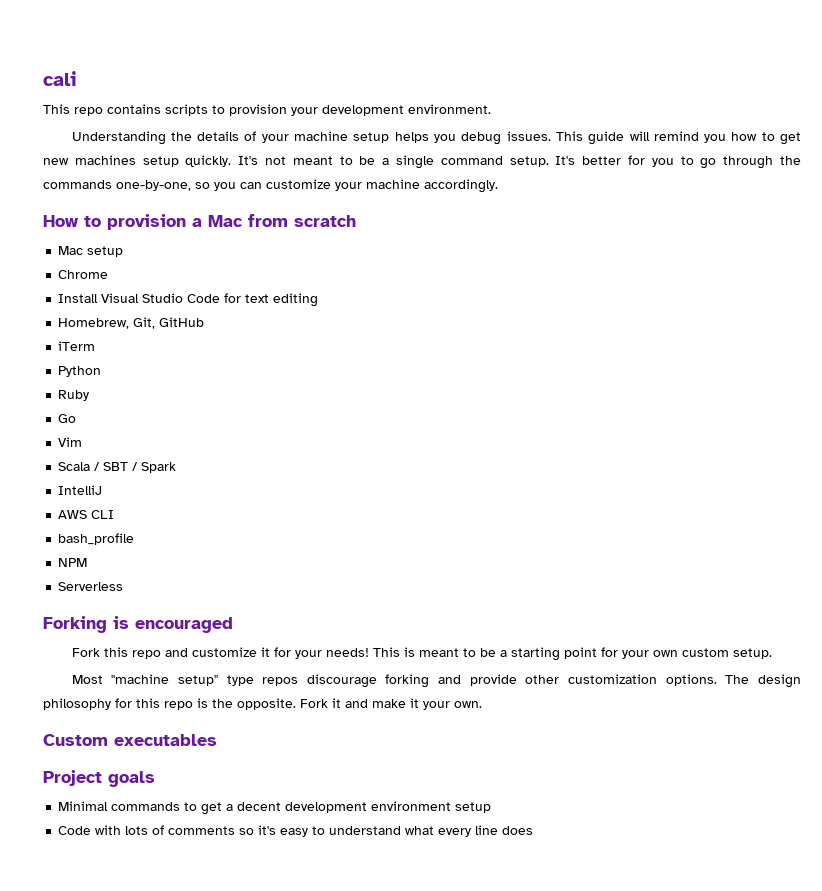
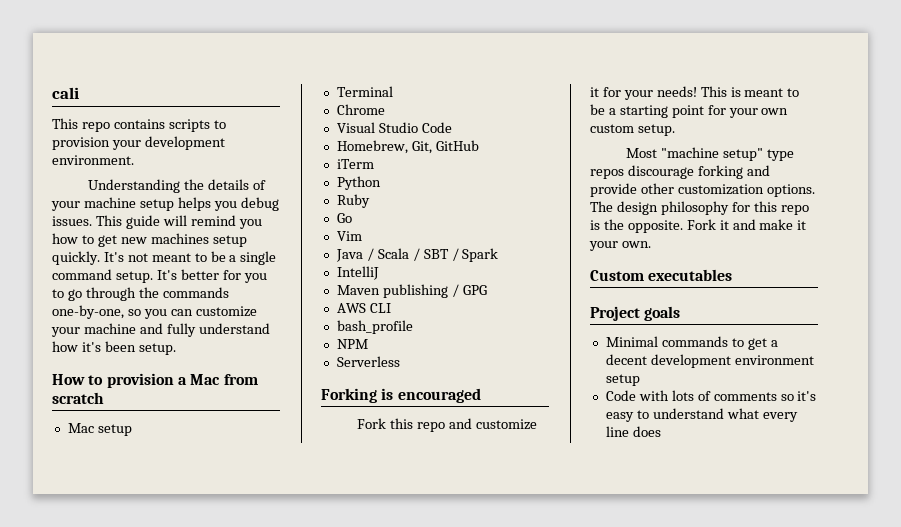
[424,179,498,193] accordingly. -> [139,323,270,337] [52,341,176,355] and fully understand how it's been setup.
(124, 251) none -> [336,86,393,97] // Terminal
[58,294,99,303] Install -> (385, 109) none
[224,293,319,307] for text editing -> (452, 127) none
(83, 442) none -> [335,248,374,262] Java /
(103, 490) none -> [336,284,487,298] // Maven publishing / GPG

